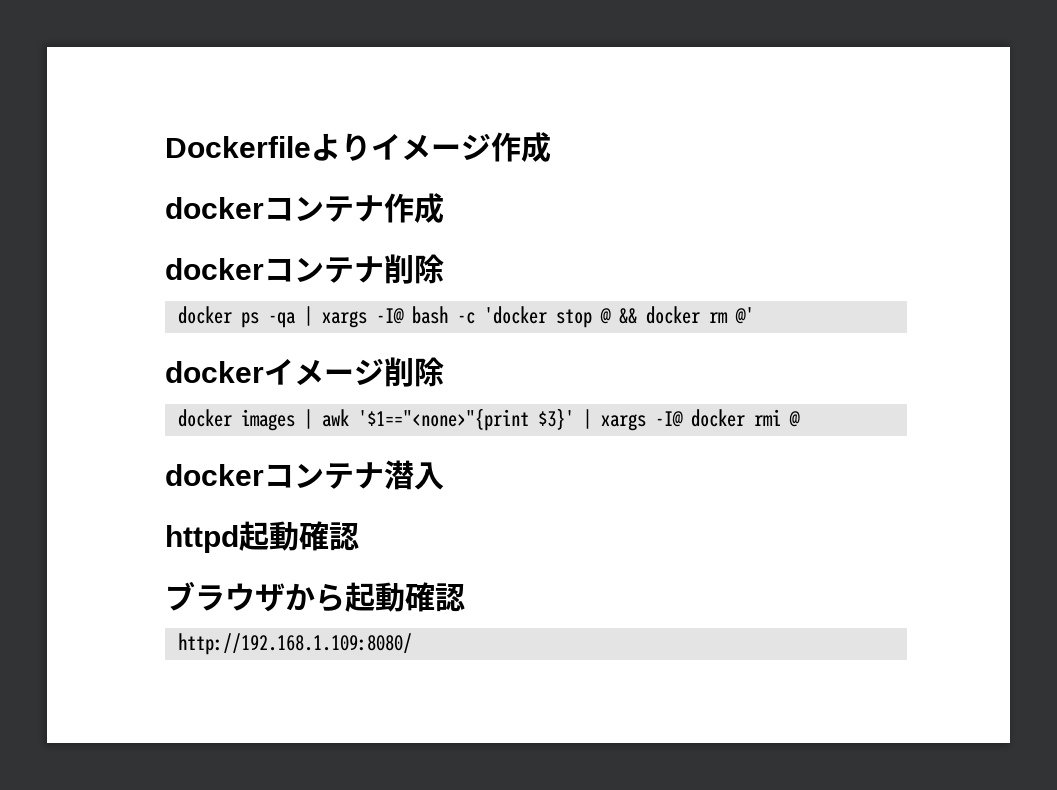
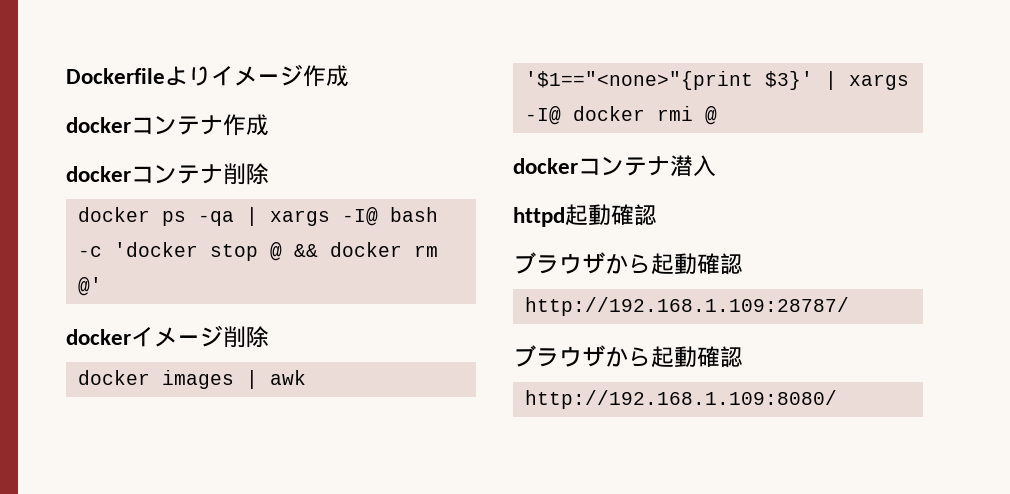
(465, 597) none -> [525,297,849,316] [513,345,743,368] // http://192.168.1.109:28787/ // ブラウザから起動確認

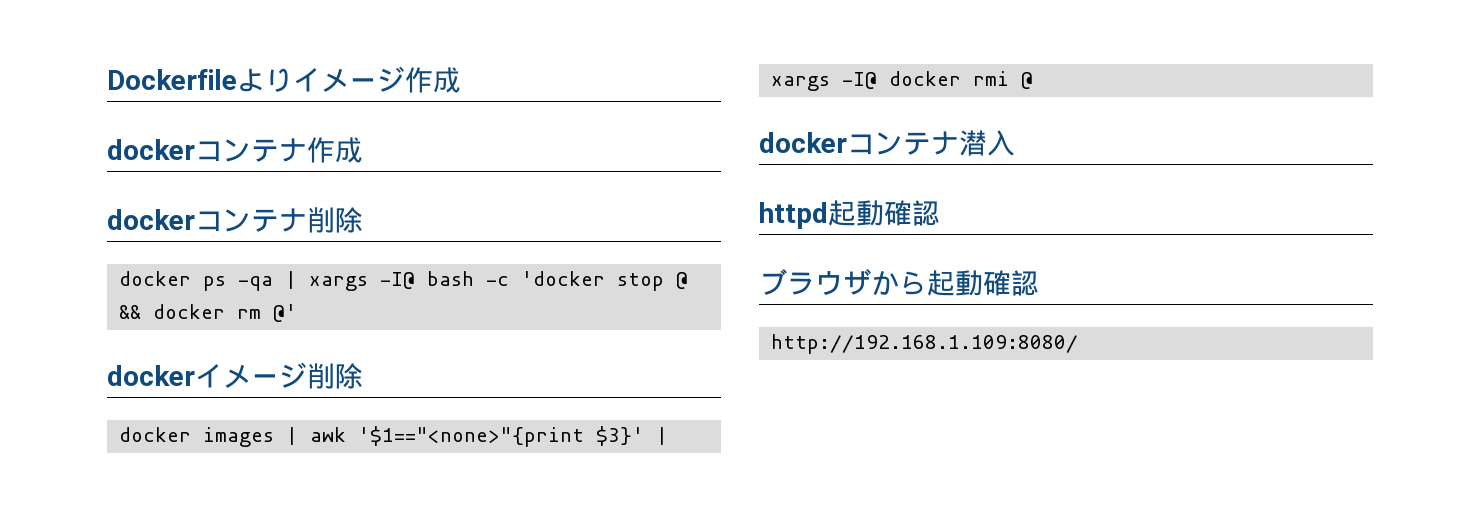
[525,297,849,316] [513,345,743,368] // http://192.168.1.109:28787/ // ブラウザから起動確認 -> (1039, 283) none

